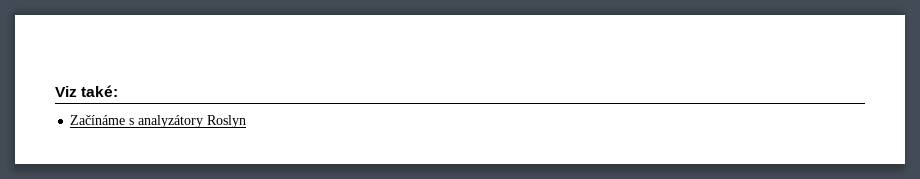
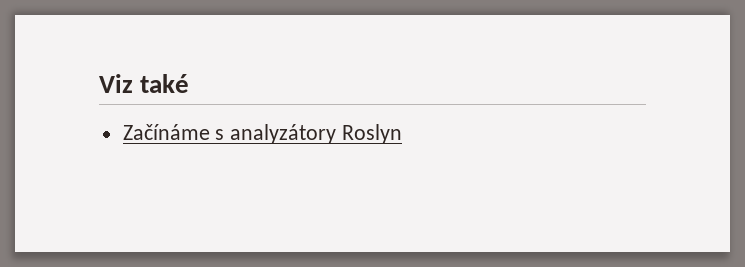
[81,85,119,97] také: -> [140,74,190,93] také

